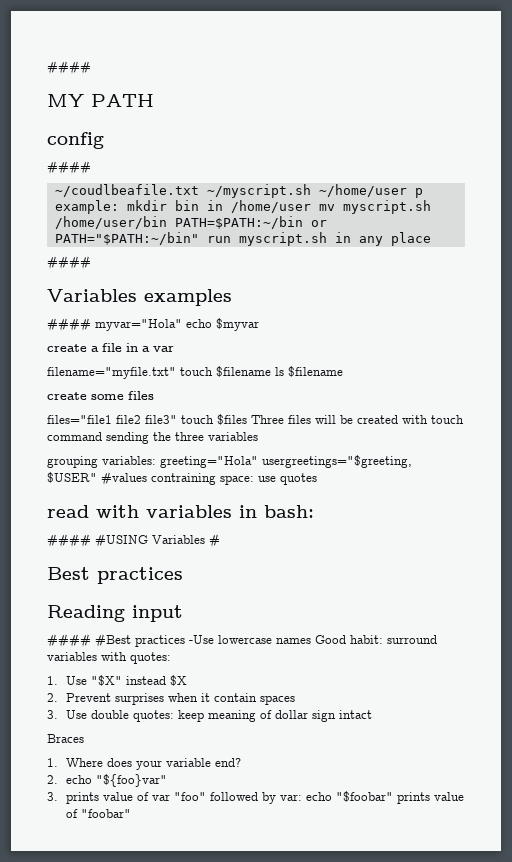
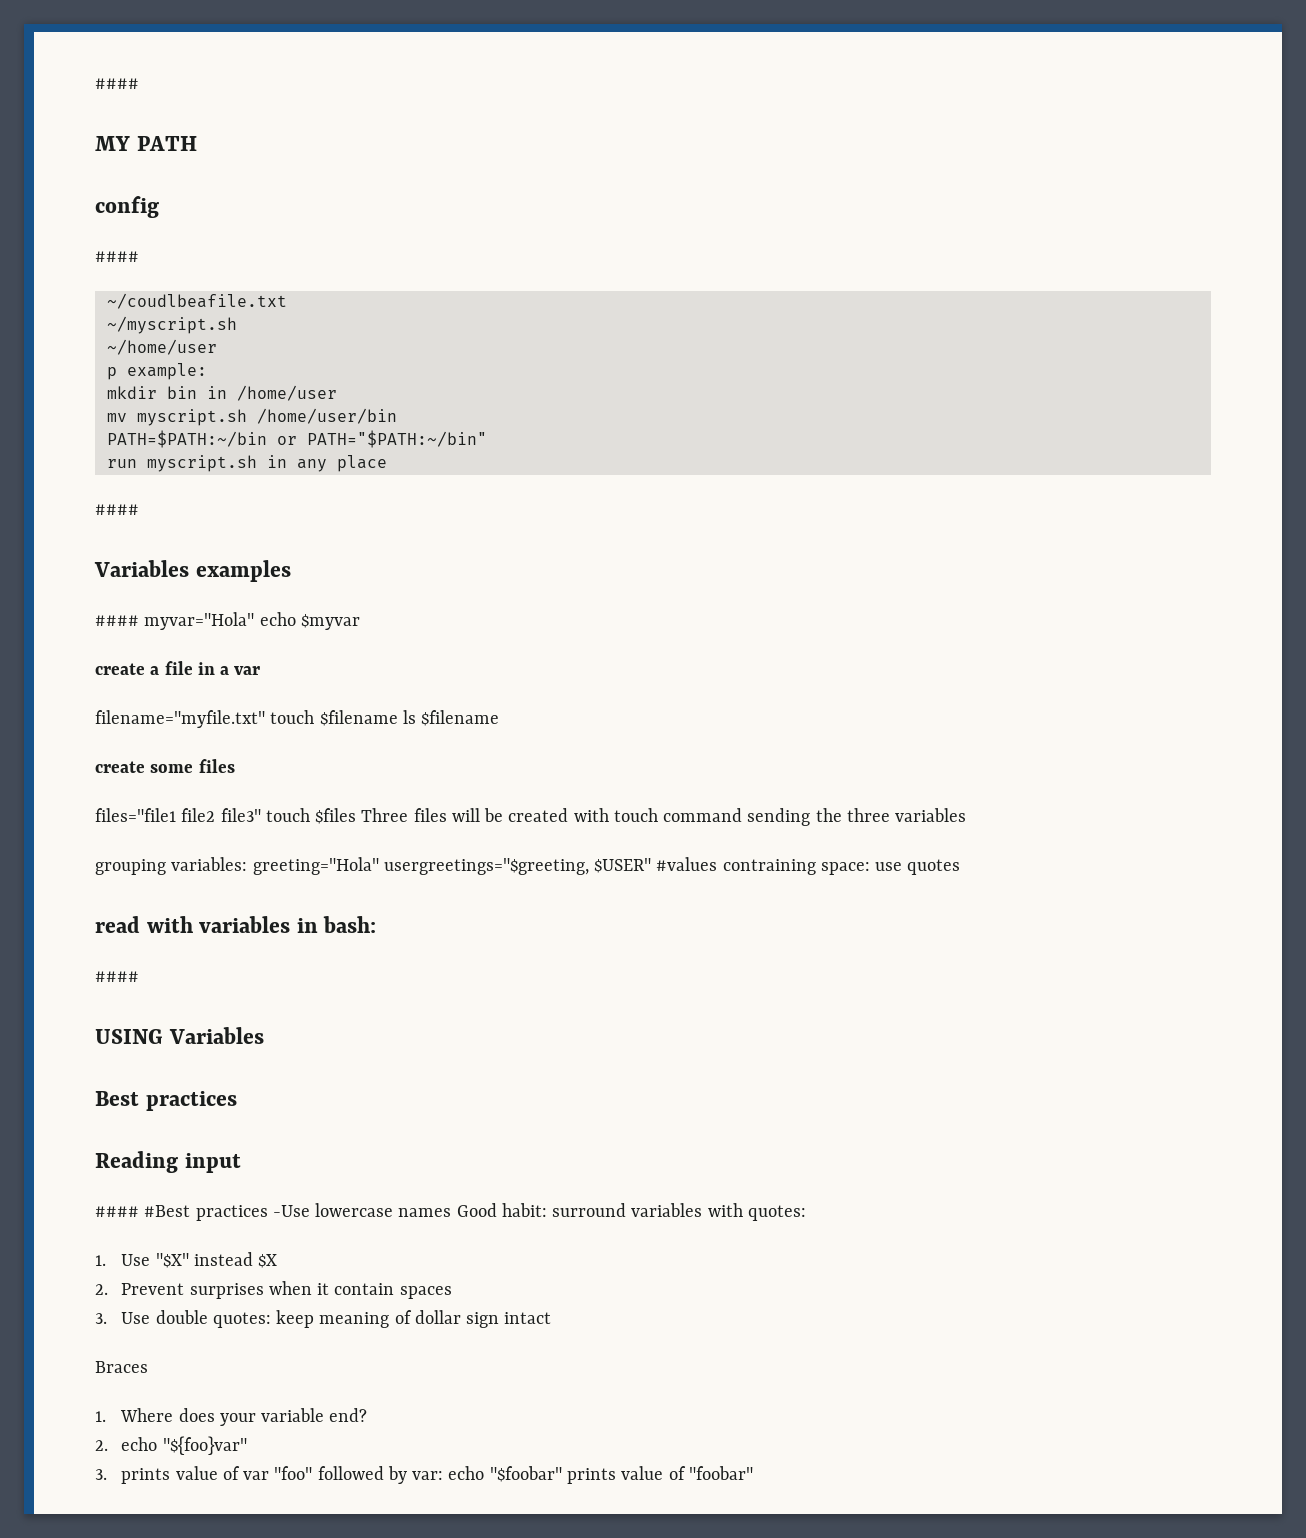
(199, 190) none -> (287, 301) //
(311, 191) none -> (237, 325) //
(407, 190) none -> (217, 347) //
(119, 207) none -> (207, 371) //
(311, 206) none -> (337, 393) //
(167, 222) none -> (397, 416) //
(199, 238) none -> (487, 439) //
[95,534,220,548] #USING Variables # -> [95,1027,264,1044] // USING Variables

